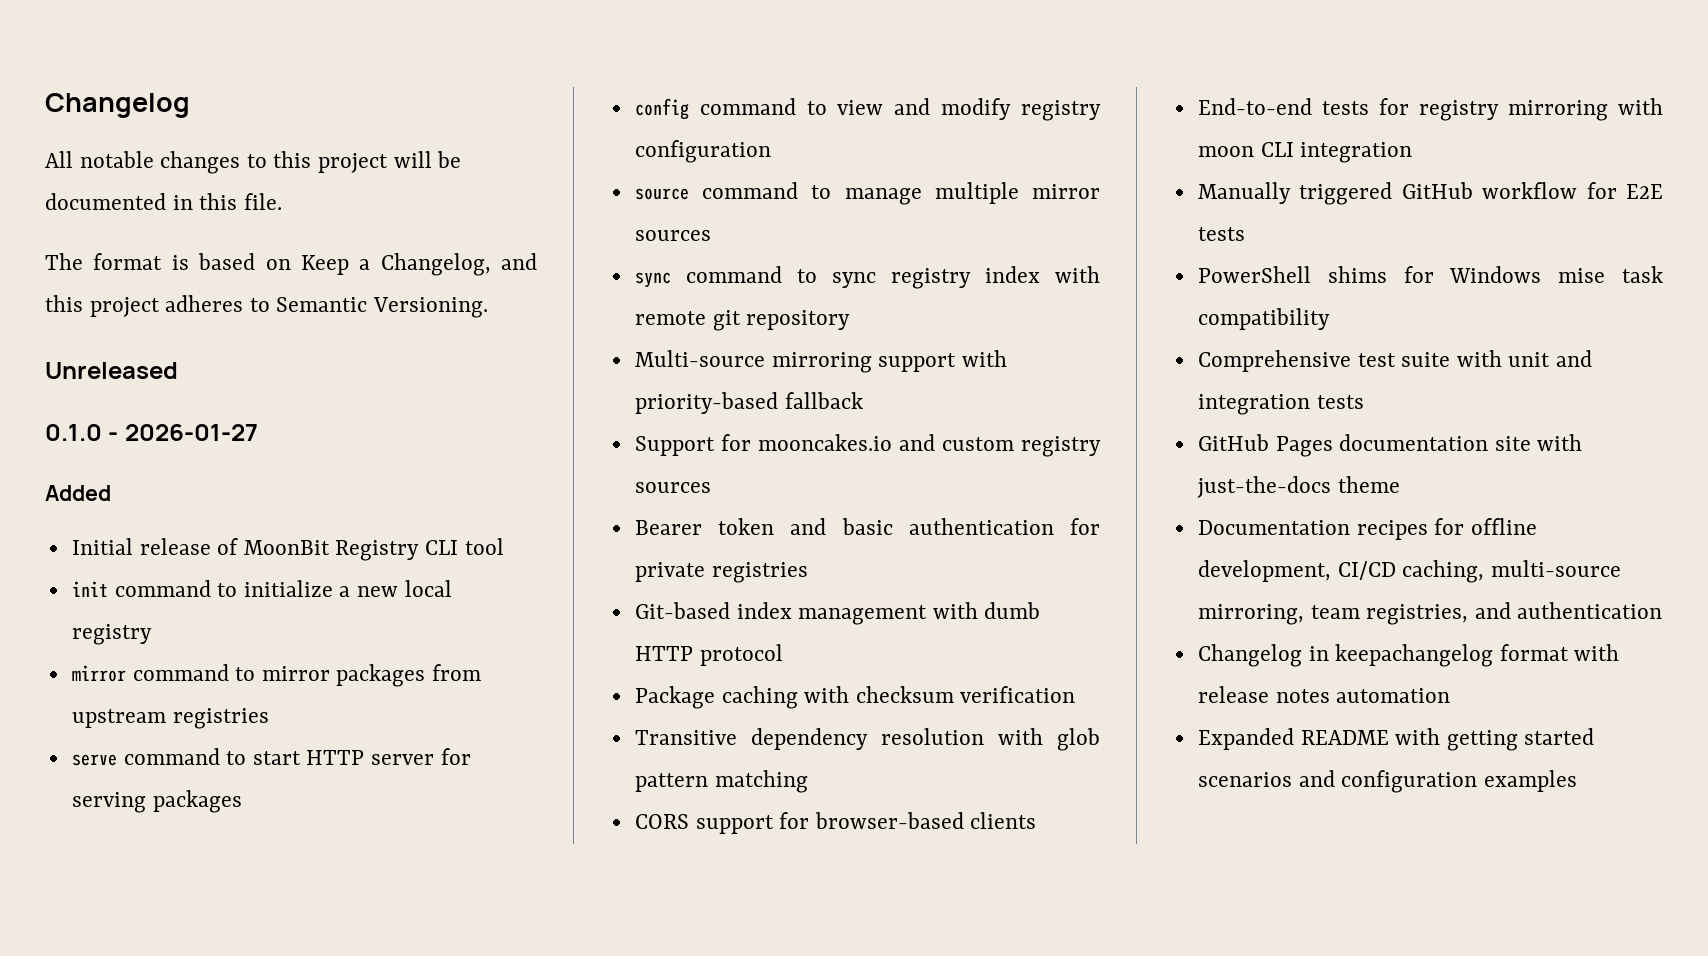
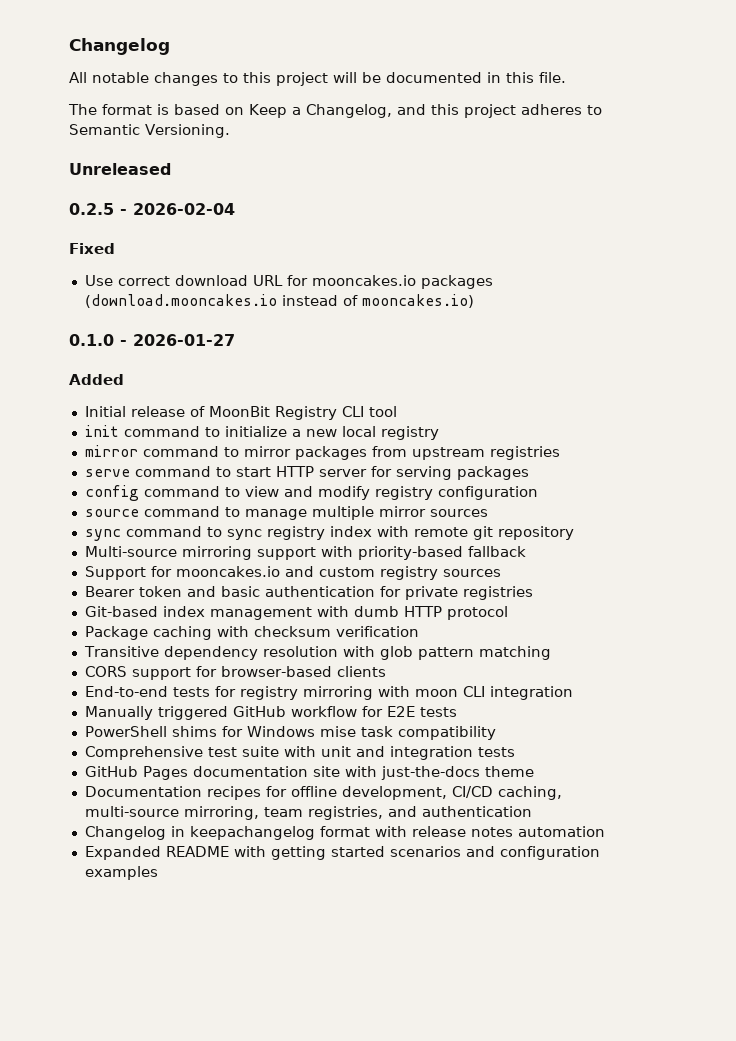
(178, 370) none -> [69,203,235,215] [69,243,115,254] [84,275,493,289] [84,294,474,308] // 0.2.5 - 2026-02-04 // Fixed // Use correct download URL for mooncakes.io packages (download.mooncakes.io instead of mooncakes.io)

